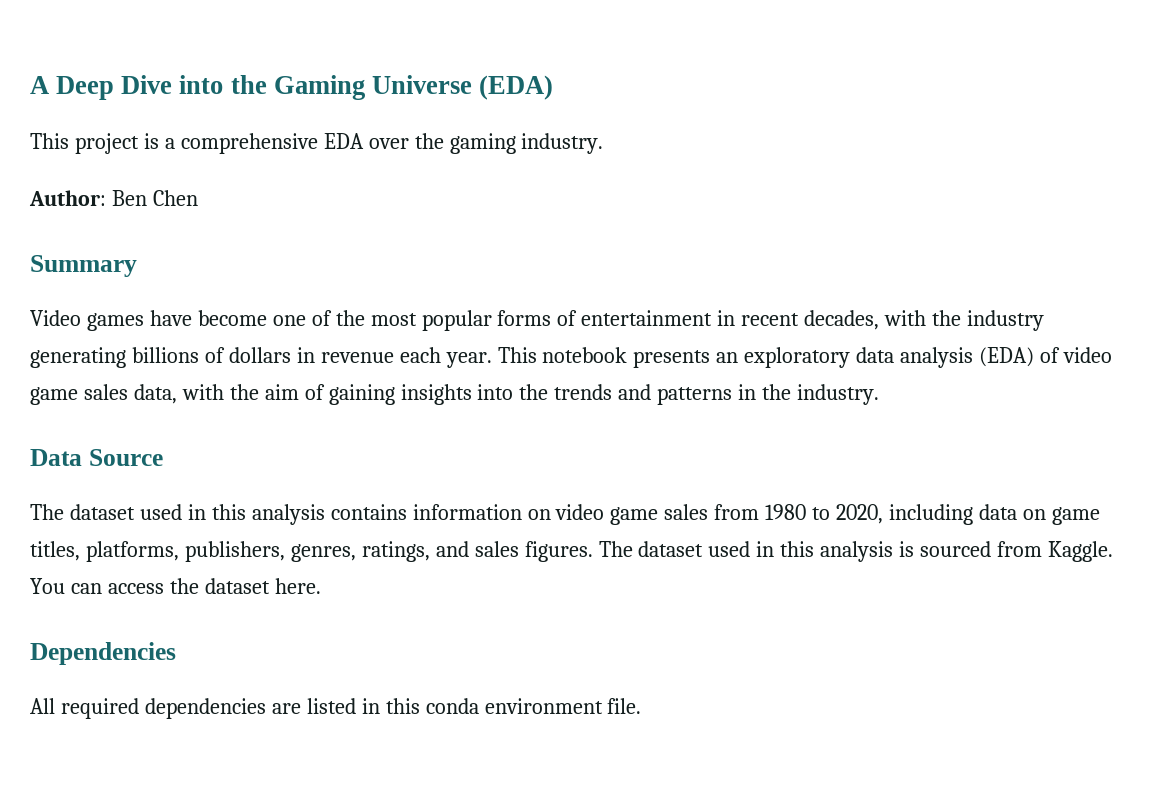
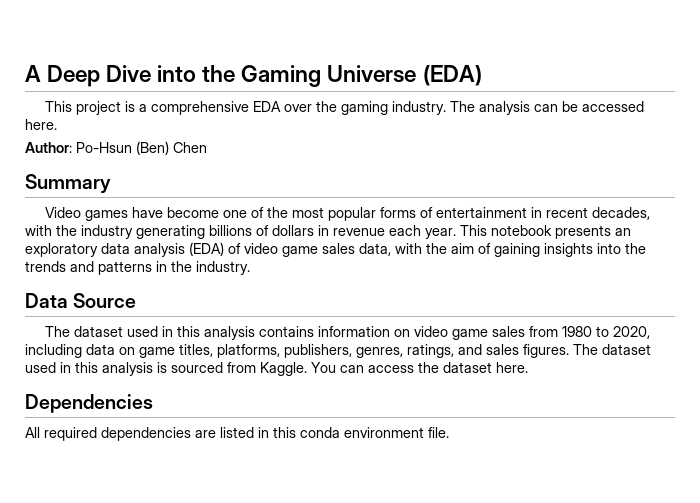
(604, 143) none -> [449,101,644,115] [25,119,57,130] The analysis can be accessed here.
[111,190,147,206] Ben -> [76,141,169,155] Po-Hsun (Ben)

